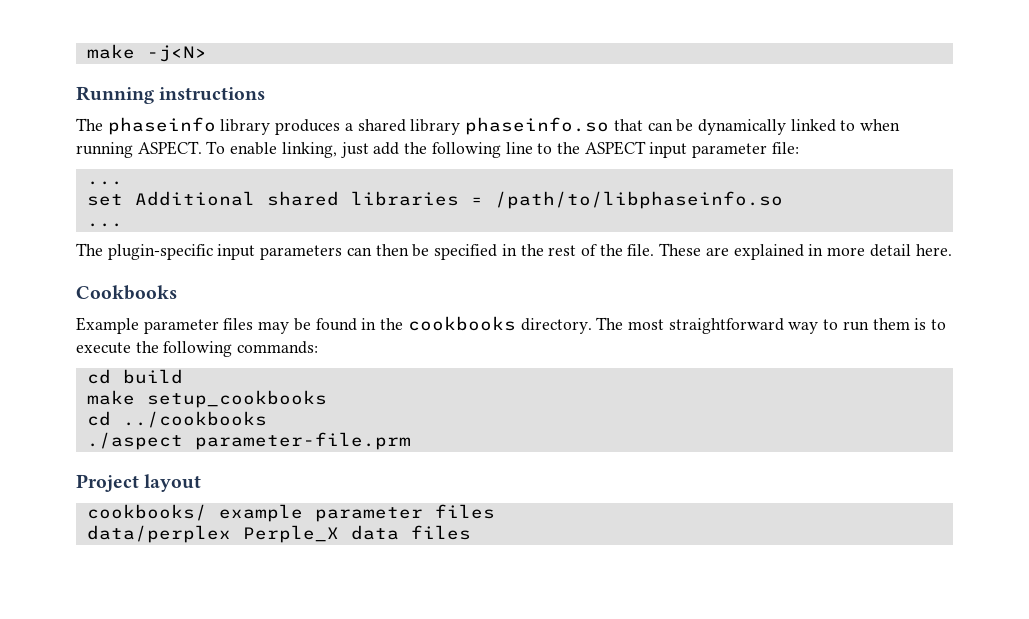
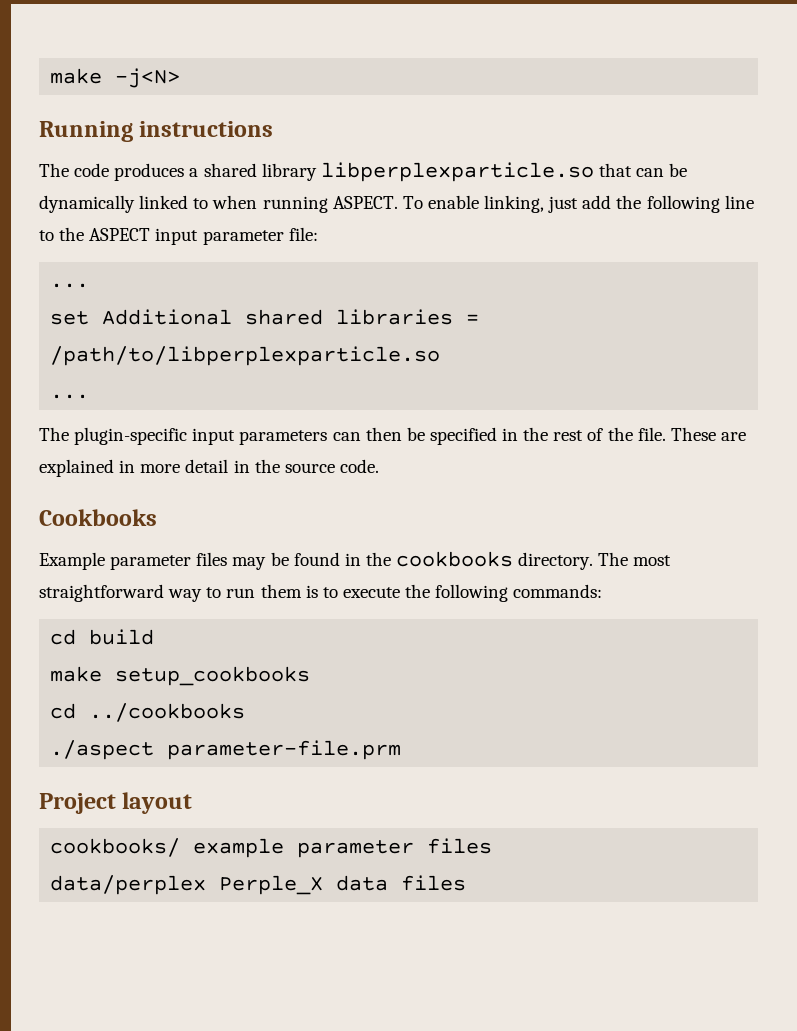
[107,117,271,135] phaseinfo library -> [74,163,110,177] code
[465,117,610,135] phaseinfo.so -> [320,162,594,182] libperplexparticle.so
[494,191,783,209] /path/to/libphaseinfo.so -> [50,346,441,366] /path/to/libperplexparticle.so
[915,244,952,256] here. -> [233,459,379,473] in the source code.

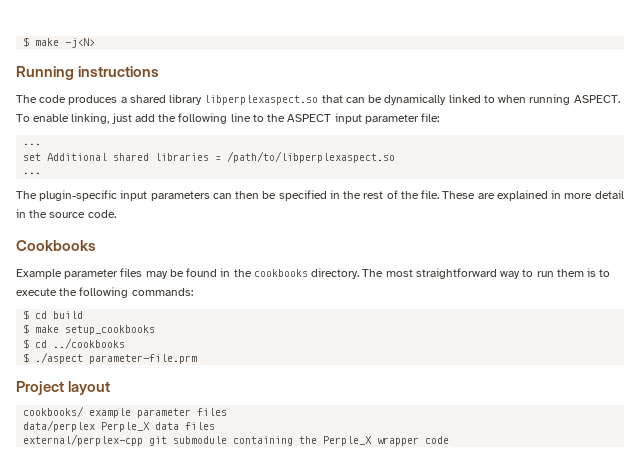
(50, 76) none -> [23,37,30,47] $
[320,162,594,182] libperplexparticle.so -> [204,95,319,105] libperplexaspect.so
[50,346,441,366] /path/to/libperplexparticle.so -> [227,151,396,163] /path/to/libperplexaspect.so
(603, 591) none -> [23,310,30,320] $
(155, 637) none -> [23,324,30,334] $
(311, 676) none -> [23,339,30,349] $
(246, 712) none -> [23,353,30,363] $
(467, 883) none -> [23,434,450,446] // external/perplex-cpp git submodule containing the Perple_X wrapper code

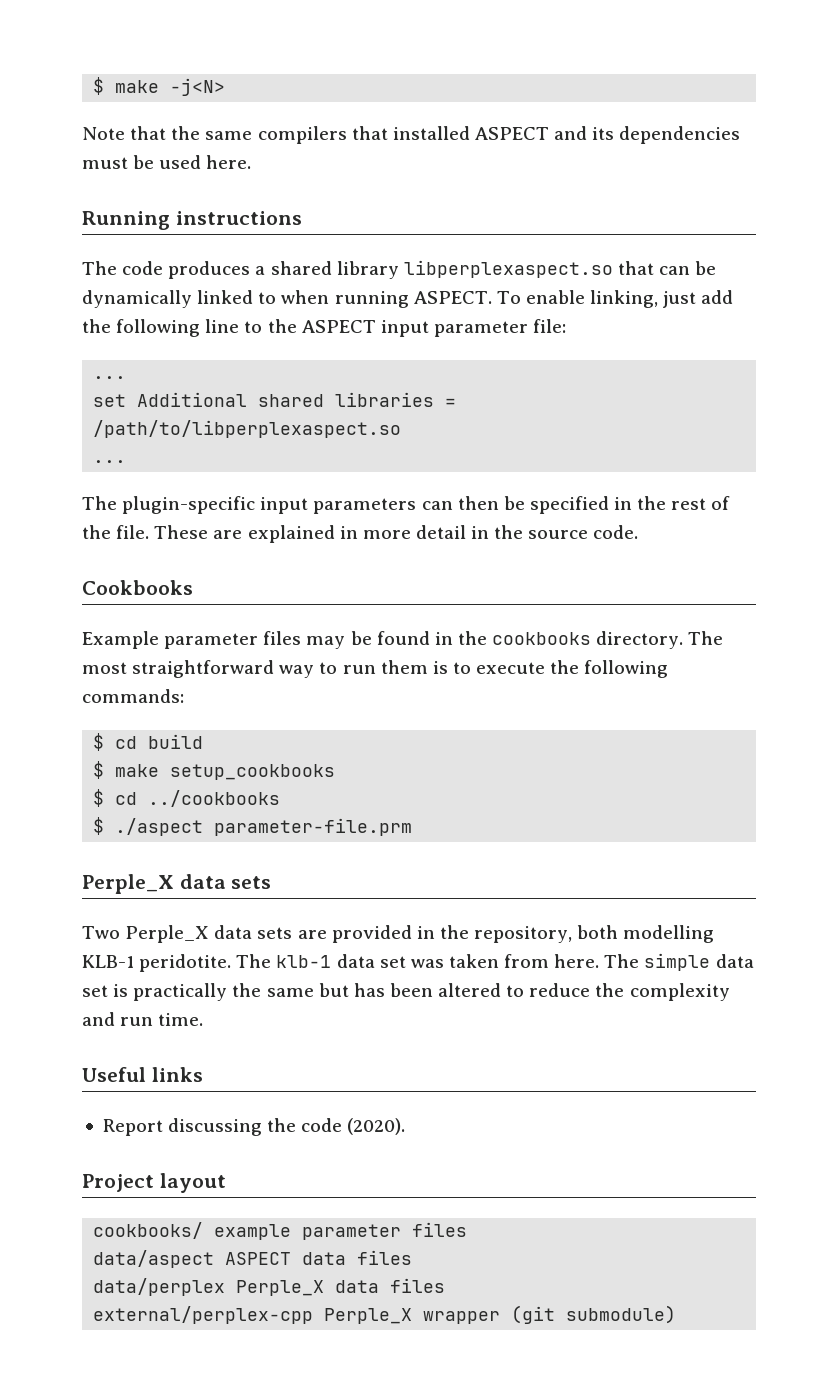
(96, 43) none -> [82,126,741,144] [82,155,252,169] // Note that the same compilers that installed ASPECT and its dependencies must be used here.
(198, 359) none -> [82,874,272,894] [82,925,715,943] [82,953,754,972] [82,983,730,1001] [82,1012,204,1026] [82,1067,203,1082] [102,1118,406,1136] // Perple_X data sets // Two Perple_X data sets are provided in the repository, both modelling KLB-1 peridotite. The klb-1 data set was taken from here. The simple data set is practically the same but has been altered to reduce the complexity and run time. // Useful links // Report discussing the code (2020).
(228, 412) none -> [93,1250,413,1268] // data/aspect ASPECT data files
[149,436,450,446] git submodule containing the Perple_X wrapper code -> [324,1305,677,1324] Perple_X wrapper (git submodule)

